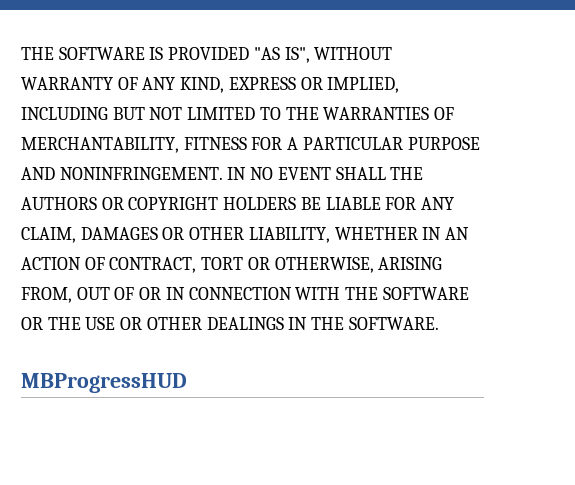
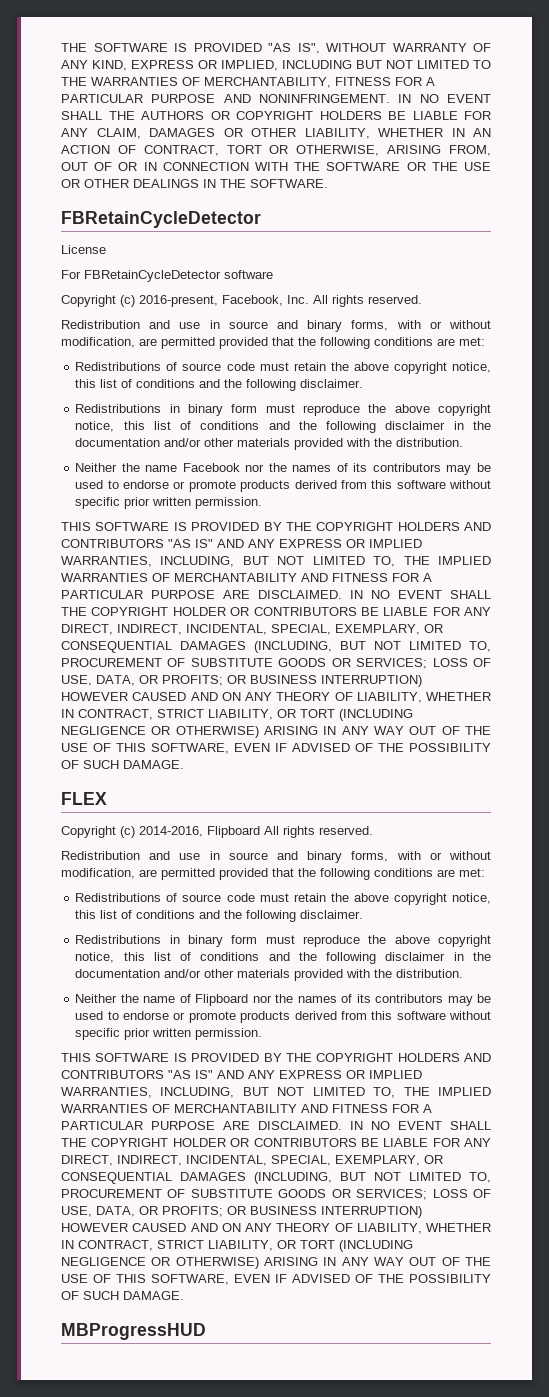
(439, 323) none -> [61,211,261,228] [61,245,106,254] [61,270,273,282] [61,295,422,307] [61,320,491,332] [61,337,485,349] [75,362,492,374] [75,379,364,391] [75,404,491,416] [75,421,491,433] [75,438,464,450] [75,463,491,475] [75,480,491,492] [75,497,263,509] [61,522,491,531] [61,539,422,548] [61,556,491,567] [61,573,432,582] [61,590,491,599] [61,607,491,616] [61,624,443,635] [61,641,491,653] [61,658,492,669] [61,675,422,687] [61,692,491,703] [61,709,413,721] [61,726,491,738] [61,743,491,754] [61,760,184,769] [61,792,107,805] [61,826,373,838] [61,851,491,863] [61,868,485,880] [75,893,492,905] [75,910,364,922] [75,935,491,947] [75,952,491,964] [75,969,464,981] [75,994,492,1006] [75,1011,491,1023] [75,1028,263,1040] [61,1053,491,1062] [61,1070,422,1079] [61,1087,491,1098] [61,1104,432,1113] [61,1121,491,1130] [61,1138,491,1147] [61,1155,443,1166] [61,1172,491,1184] [61,1189,492,1200] [61,1206,422,1218] [61,1223,491,1234] [61,1240,413,1252] [61,1257,491,1269] [61,1274,491,1285] [61,1291,184,1300] // FBRetainCycleDetector // License // For FBRetainCycleDetector software // Copyright (c) 2016-present, Facebook, Inc. All rights reserved. // Redistribution and use in source and binary forms, with or without modification, are permitted provided that the following conditions are met: // Redistributions of source code must retain the above copyright notice, this list of conditions and the following disclaimer. // Redistributions in binary form must reproduce the above copyright notice, this list of conditions and the following disclaimer in the documentation and/or other materials provided with the distribution. // Neither the name Facebook nor the names of its contributors may be used to endorse or promote products derived from this software without specific prior written permission. // THIS SOFTWARE IS PROVIDED BY THE COPYRIGHT HOLDERS AND CONTRIBUTORS "AS IS" AND ANY EXPRESS OR IMPLIED WARRANTIES, INCLUDING, BUT NOT LIMITED TO, THE IMPLIED WARRANTIES OF MERCHANTABILITY AND FITNESS FOR A PARTICULAR PURPOSE ARE DISCLAIMED. IN NO EVENT SHALL THE COPYRIGHT HOLDER OR CONTRIBUTORS BE LIABLE FOR ANY DIRECT, INDIRECT, INCIDENTAL, SPECIAL, EXEMPLARY, OR CONSEQUENTIAL DAMAGES (INCLUDING, BUT NOT LIMITED TO, PROCUREMENT OF SUBSTITUTE GOODS OR SERVICES; LOSS OF USE, DATA, OR PROFITS; OR BUSINESS INTERRUPTION) HOWEVER CAUSED AND ON ANY THEORY OF LIABILITY, WHETHER IN CONTRACT, STRICT LIABILITY, OR TORT (INCLUDING NEGLIGENCE OR OTHERWISE) ARISING IN ANY WAY OUT OF THE USE OF THIS SOFTWARE, EVEN IF ADVISED OF THE POSSIBILITY OF SUCH DAMAGE. // FLEX // Copyright (c) 2014-2016, Flipboard All rights reserved. // Redistribution and use in source and binary forms, with or without modification, are permitted provided that the following conditions are met: // Redistributions of source code must retain the above copyright notice, this list of conditions and the following disclaimer. // Redistributions in binary form must reproduce the above copyright notice, this list of conditions and the following disclaimer in the documentation and/or other materials provided with the distribution. // Neither the name of Flipboard nor the names of its contributors may be used to endorse or promote products derived from this software without specific prior written permission. // THIS SOFTWARE IS PROVIDED BY THE COPYRIGHT HOLDERS AND CONTRIBUTORS "AS IS" AND ANY EXPRESS OR IMPLIED WARRANTIES, INCLUDING, BUT NOT LIMITED TO, THE IMPLIED WARRANTIES OF MERCHANTABILITY AND FITNESS FOR A PARTICULAR PURPOSE ARE DISCLAIMED. IN NO EVENT SHALL THE COPYRIGHT HOLDER OR CONTRIBUTORS BE LIABLE FOR ANY DIRECT, INDIRECT, INCIDENTAL, SPECIAL, EXEMPLARY, OR CONSEQUENTIAL DAMAGES (INCLUDING, BUT NOT LIMITED TO, PROCUREMENT OF SUBSTITUTE GOODS OR SERVICES; LOSS OF USE, DATA, OR PROFITS; OR BUSINESS INTERRUPTION) HOWEVER CAUSED AND ON ANY THEORY OF LIABILITY, WHETHER IN CONTRACT, STRICT LIABILITY, OR TORT (INCLUDING NEGLIGENCE OR OTHERWISE) ARISING IN ANY WAY OUT OF THE USE OF THIS SOFTWARE, EVEN IF ADVISED OF THE POSSIBILITY OF SUCH DAMAGE.

